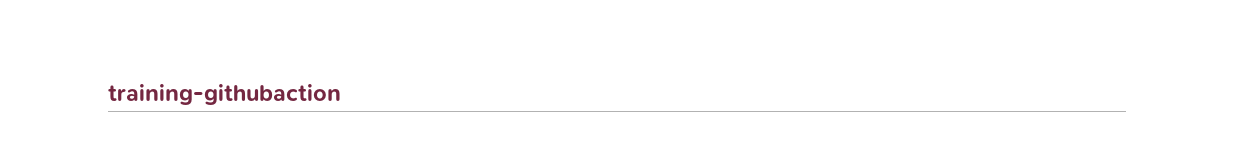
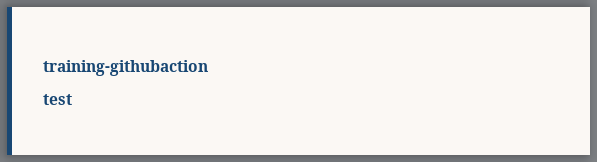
(341, 94) none -> [43,94,72,105] // test

